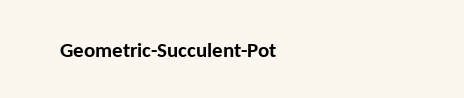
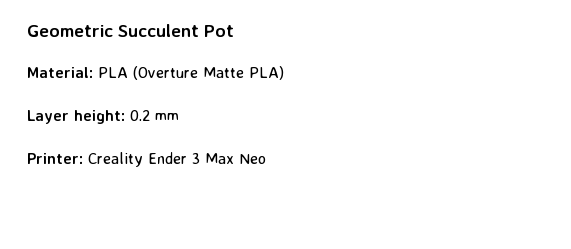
[60,43,276,57] Geometric-Succulent-Pot -> [27,24,234,37] [27,66,284,80] [27,110,179,124] [27,152,266,167] Geometric Succulent Pot // Material: PLA (Overture Matte PLA) // Layer height: 0.2 mm // Printer: Creality Ender 3 Max Neo

